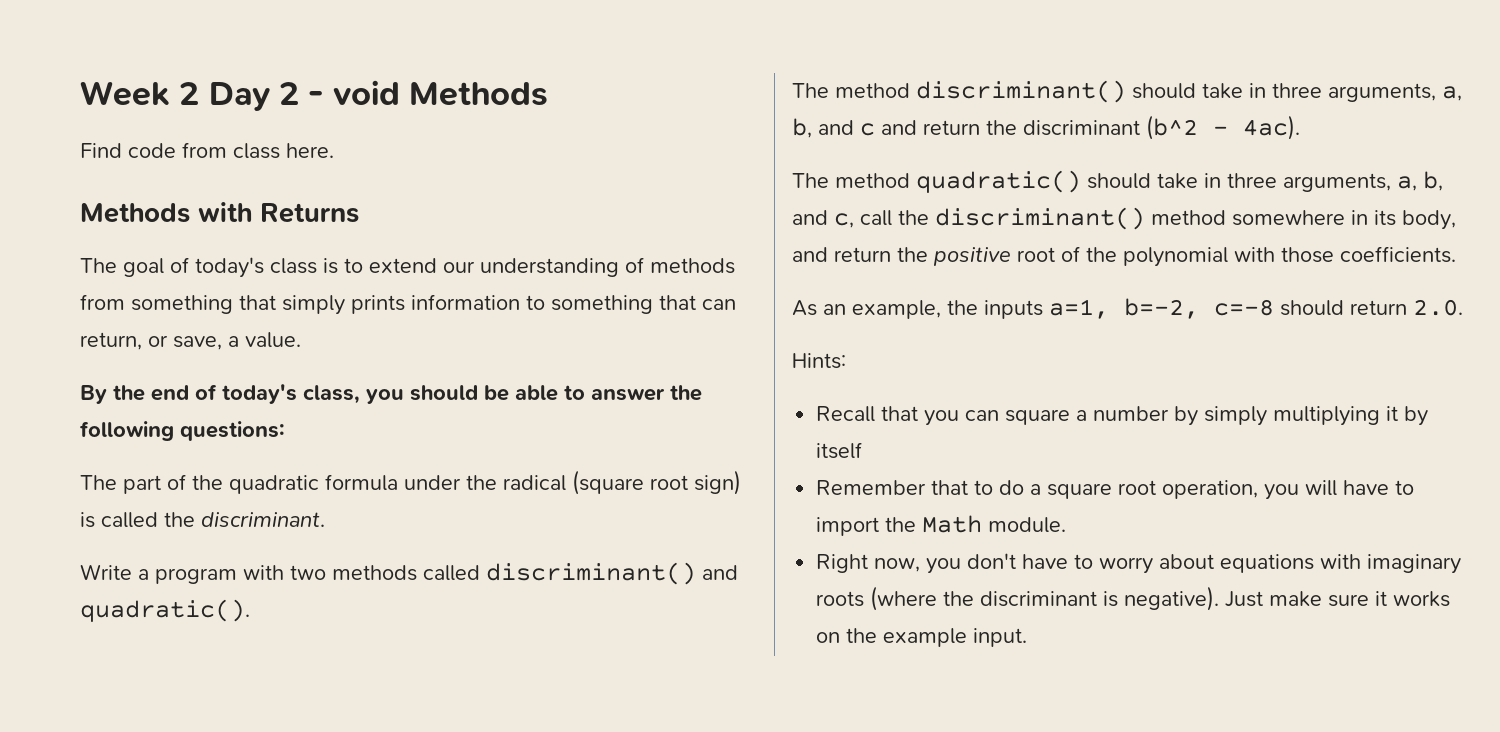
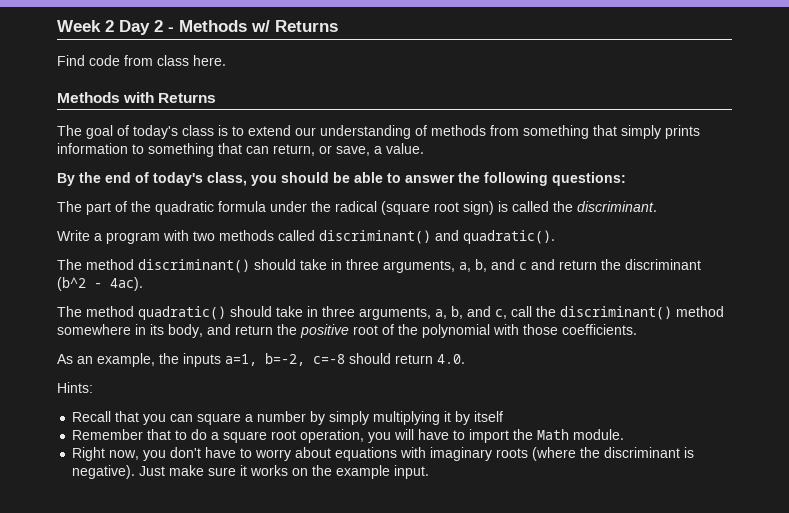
[332,80,548,106] void Methods -> [179,20,338,32] Methods w/ Returns
[1413,299,1463,316] 2.0. -> [437,354,465,364] 4.0.

